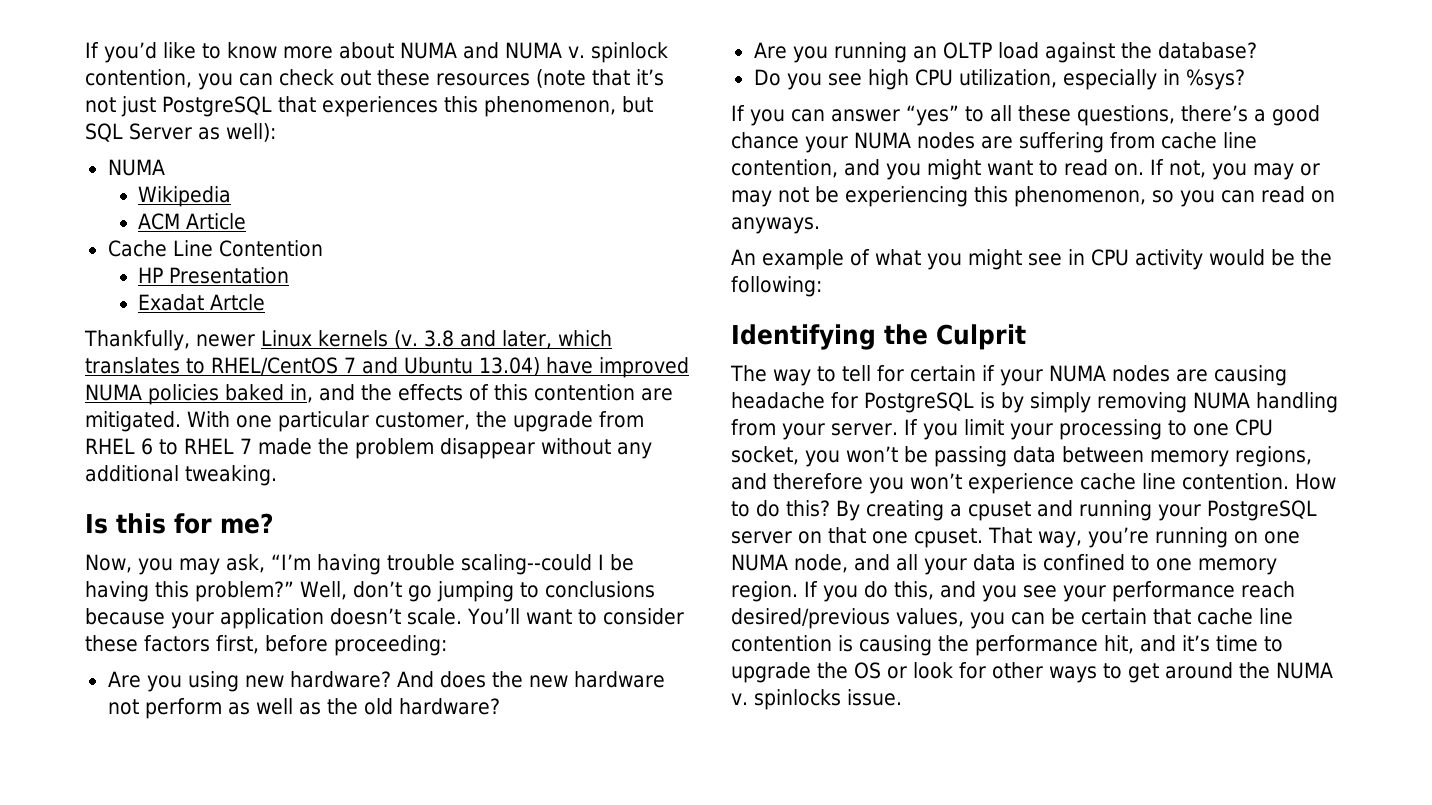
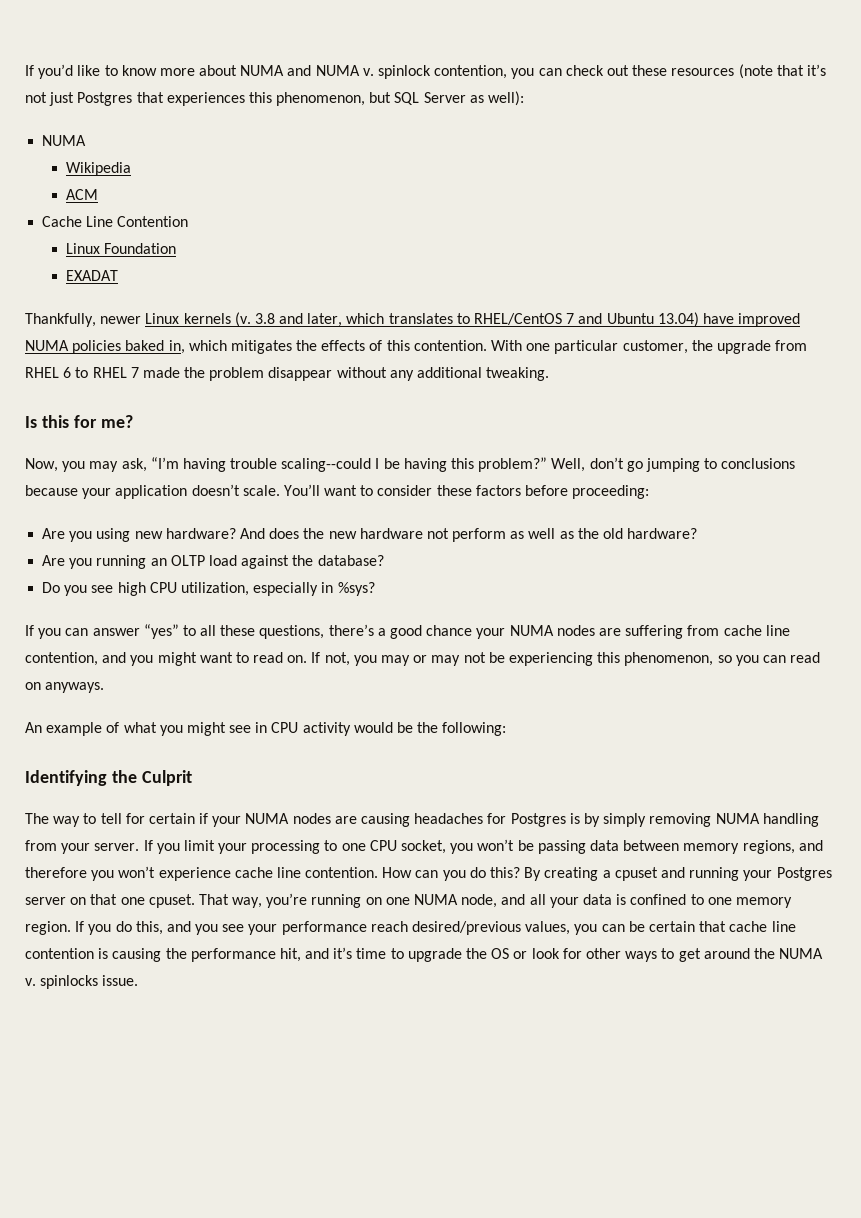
[162,96,272,117] PostgreSQL -> [77,92,133,106] Postgres
[186,213,247,230] Article -> (98, 194) none
[138,267,290,284] [138,294,266,311] HP Presentation // Exadat Artcle -> [65,243,176,254] [65,270,118,281] Linux Foundation // EXADAT
[318,384,355,401] and -> [188,340,292,354] which mitigates
[533,384,673,401] [85,411,181,432] contention are mitigated. -> [413,340,487,351] contention.
[216,635,259,654] first, -> (521, 490) none
[731,392,974,413] headache for PostgreSQL -> [414,813,566,827] headaches for Postgres
[731,501,750,517] to -> [415,870,466,881] can you
[1207,500,1317,521] PostgreSQL -> [776,867,832,881] Postgres

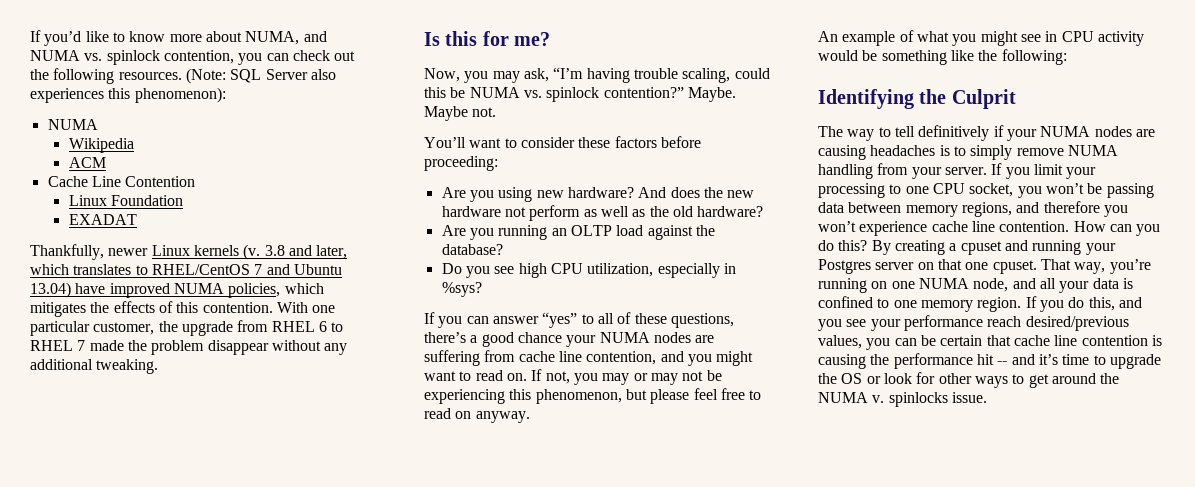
[240,65,285,76] NUMA -> [245,31,300,45] NUMA,
[362,68,374,76] v. -> [84,53,103,61] vs.
[632,64,826,79] [25,91,525,106] these resources (note that it’s not just Postgres that experiences this phenomenon, but SQL Server as well): -> [30,68,336,84] [30,87,226,103] the following resources. (Note: SQL Server also experiences this phenomenon):
[72,340,185,354] policies baked in, -> [228,283,281,298] policies,
[281,457,796,472] [25,484,280,499] scaling--could I be having this problem?” Well, don’t go jumping to conclusions because your application doesn’t scale. -> [682,68,770,83] [424,87,736,102] [424,106,497,121] scaling, could this be NUMA vs. spinlock contention?” Maybe. Maybe not. //
(217, 630) none -> [617,312,632,324] of
[717,655,786,666] so you can -> [625,388,762,404] but please feel free to
[45,682,105,693] anyways. -> [475,411,530,423] anyway.
(414, 727) none -> [881,50,974,65] something like
[125,813,195,824] for certain -> [918,125,990,141] definitively
[487,813,712,827] for Postgres is by simply removing -> [939,145,1064,160] is to simply remove
[279,948,301,962] hit, -> [976,354,1008,365] hit --

